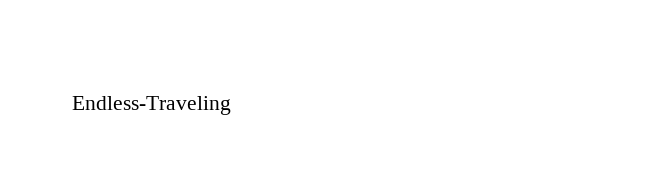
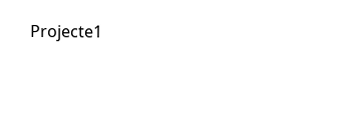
[72,96,231,115] Endless-Traveling -> [30,24,103,42] Projecte1

